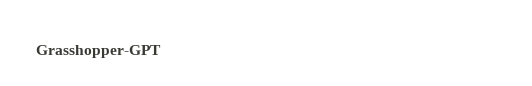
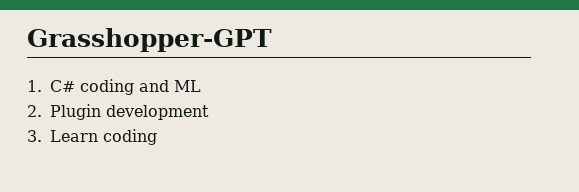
(161, 51) none -> [27,79,201,95] [27,104,209,120] [27,129,157,145] // 1. C# coding and ML // 2. Plugin development // 3. Learn coding

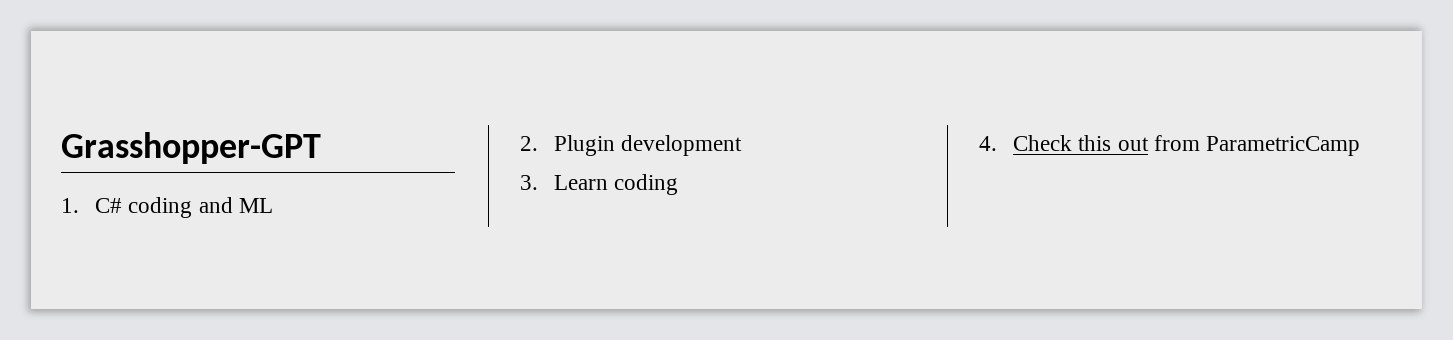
(157, 137) none -> [979,135,1361,156] // 4. Check this out from ParametricCamp

